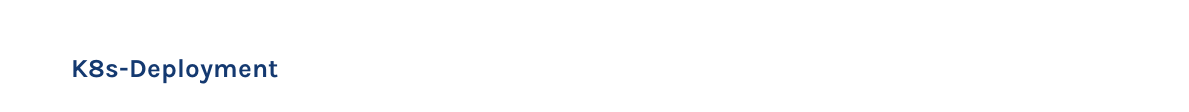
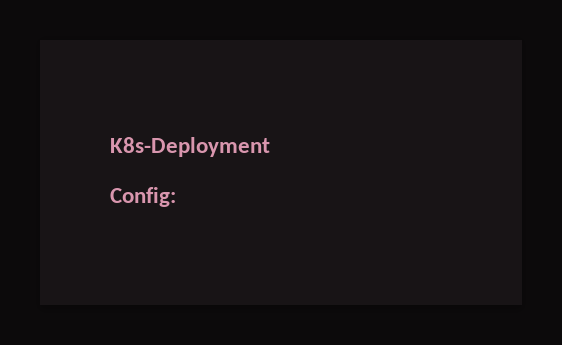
(278, 71) none -> [110,187,176,207] // Config:

